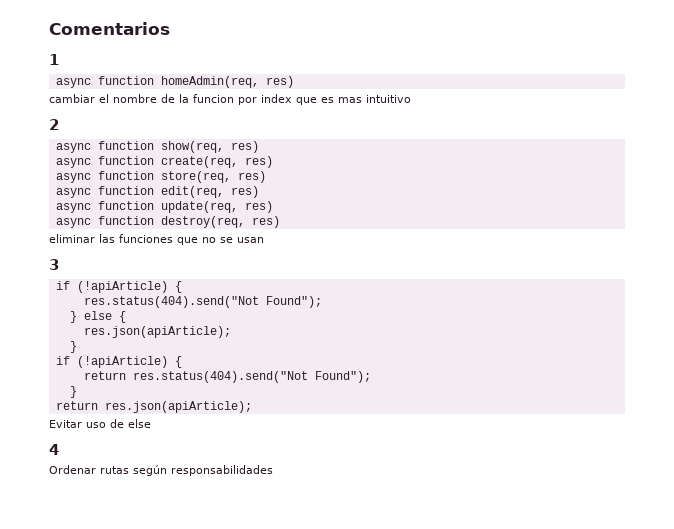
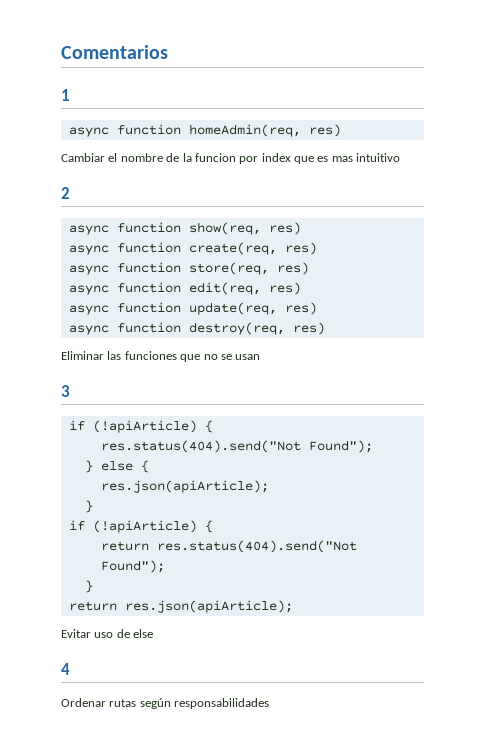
[49,94,95,103] cambiar -> [61,153,105,162] Cambiar
[49,234,95,243] eliminar -> [61,351,104,360] Eliminar

